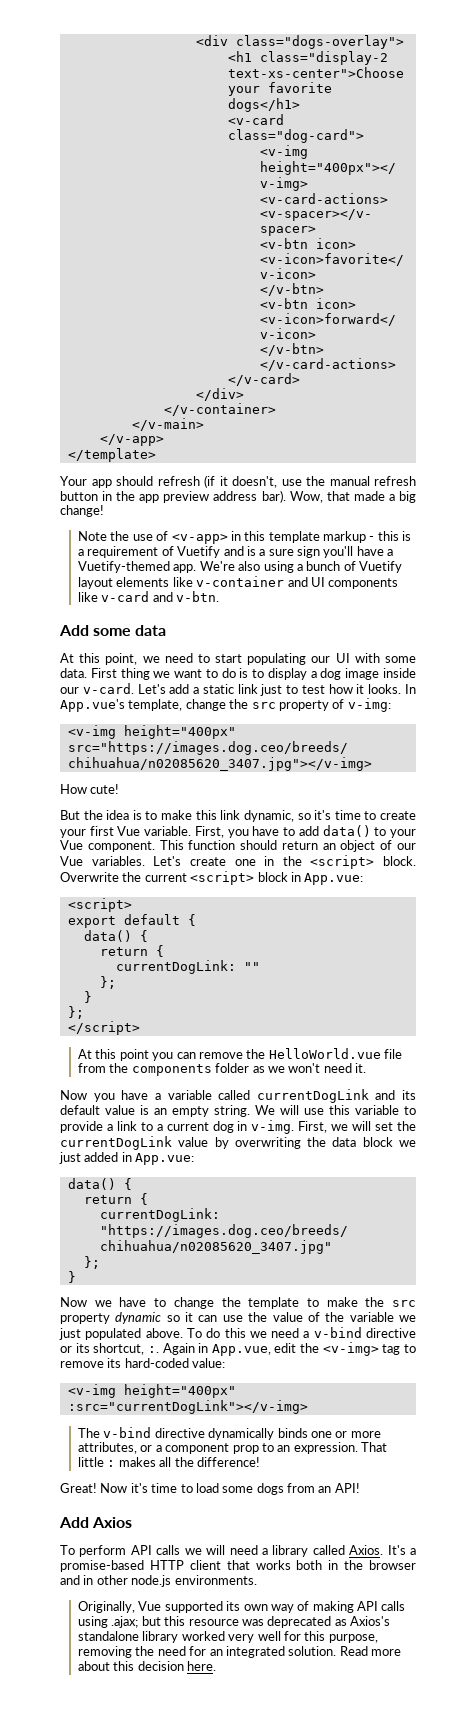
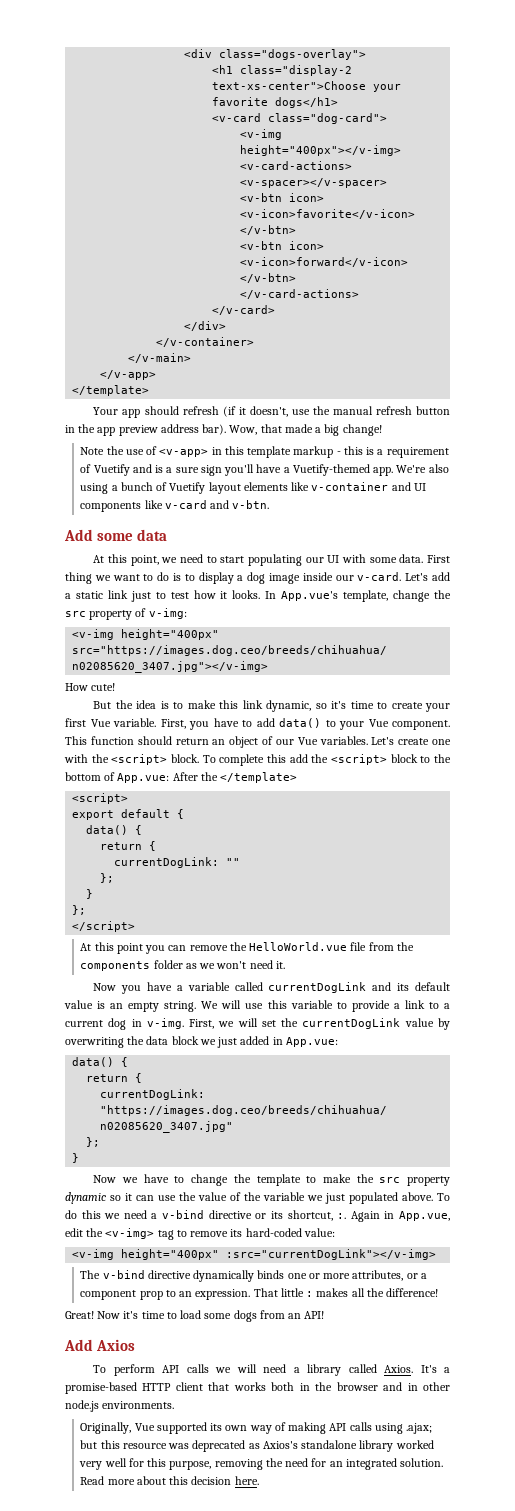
[264,856,275,866] in -> [64,754,88,763] with
[60,871,364,885] Overwrite the current <script> block in App.vue: -> [202,754,451,766] [65,772,298,783] To complete this add the <script> block to the bottom of App.vue: After the </template>

